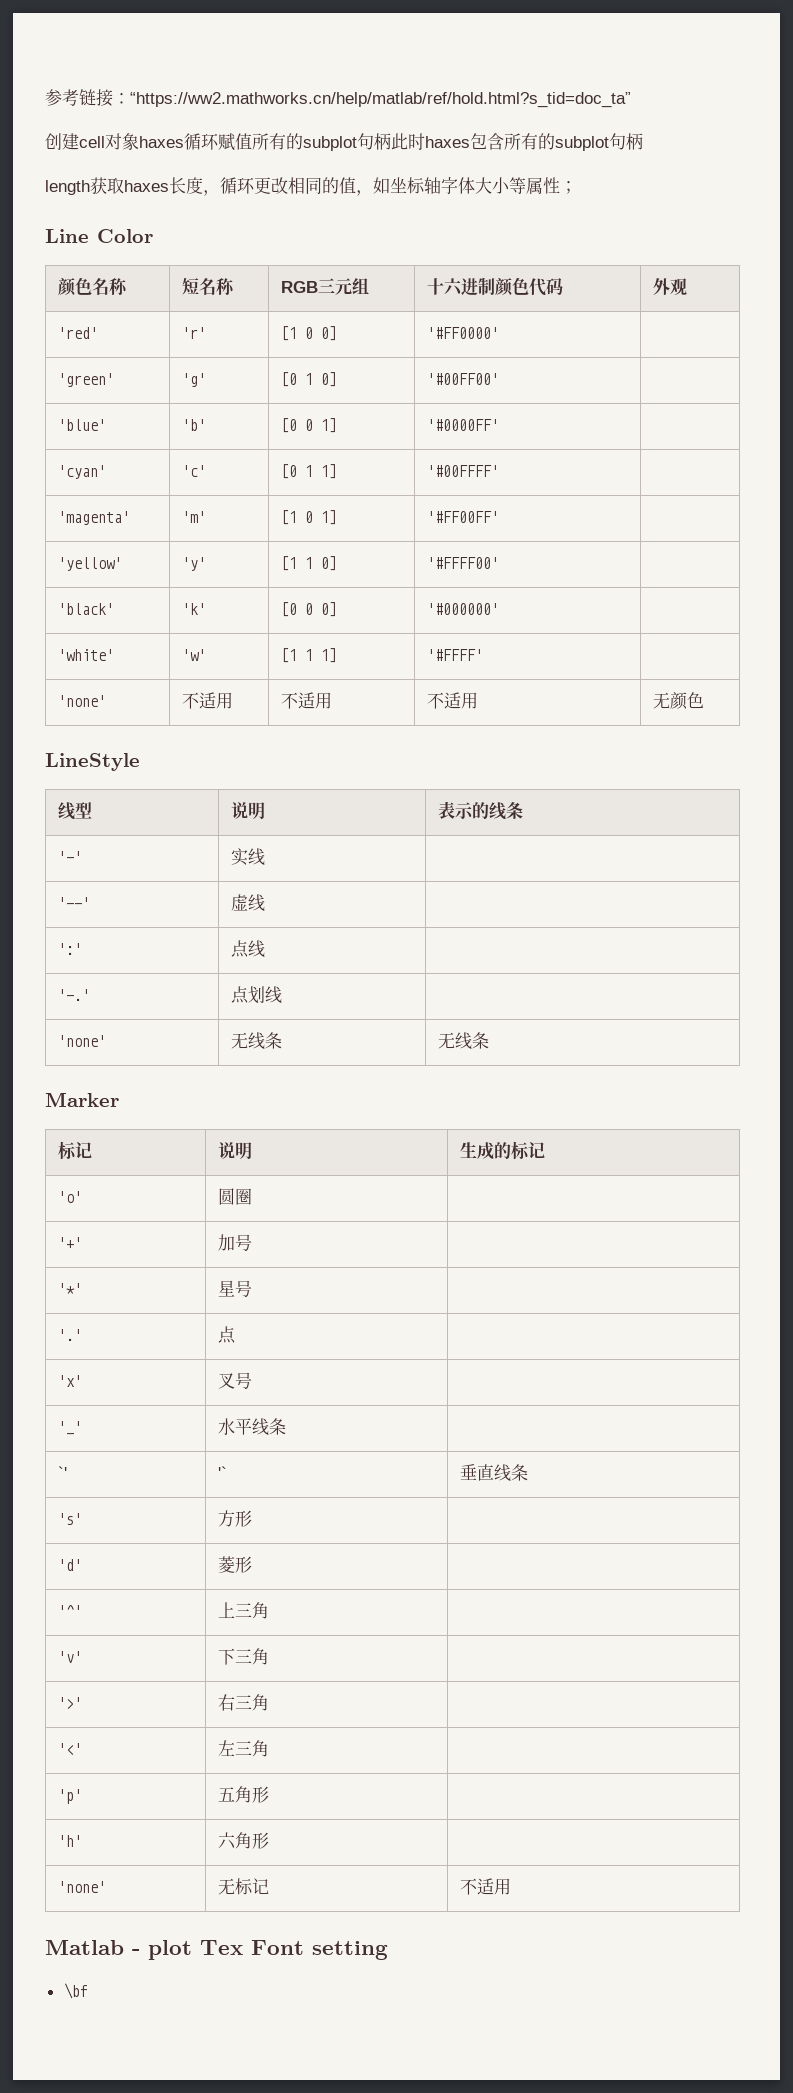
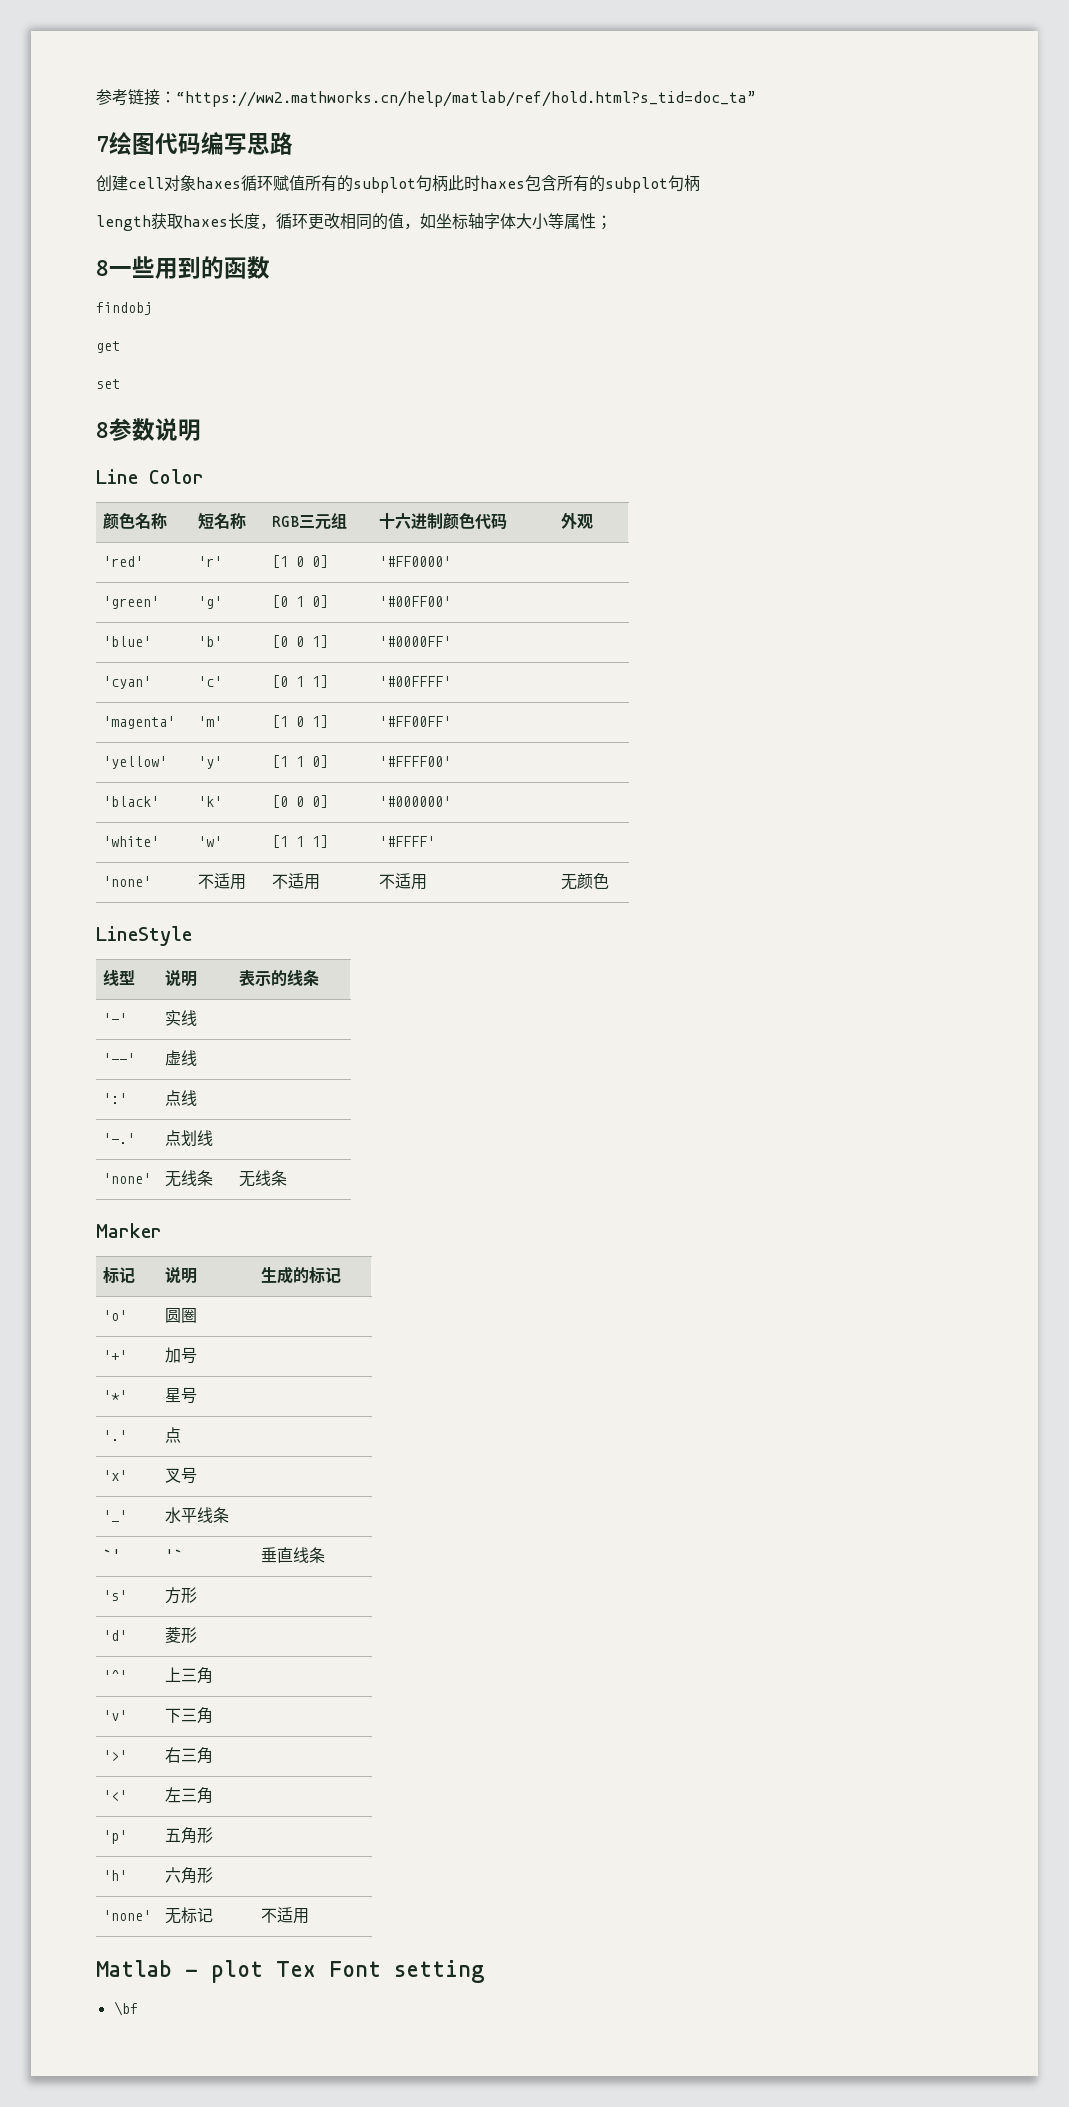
(631, 100) none -> [96,132,293,155] // 7绘图代码编写思路
(577, 187) none -> [96,256,270,279] [96,302,152,315] [96,341,120,353] [96,379,120,389] [96,418,201,441] // 8一些用到的函数 // findobj // get // set // 8参数说明

